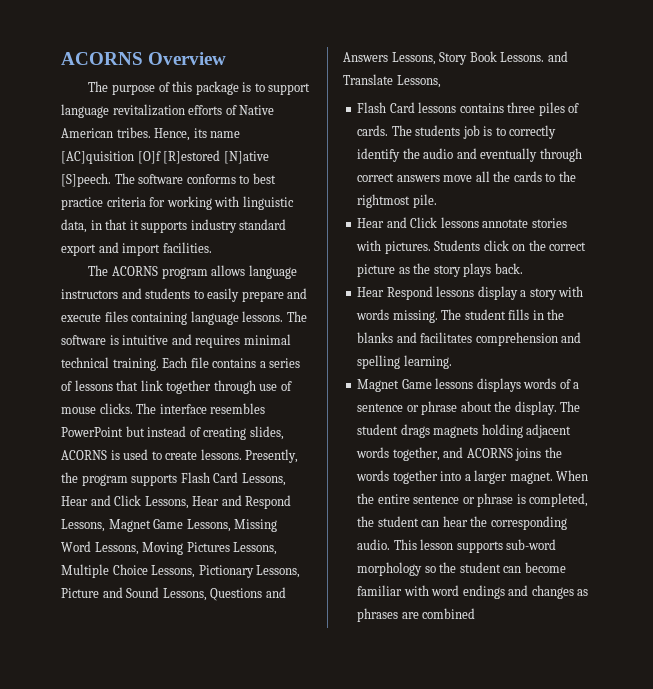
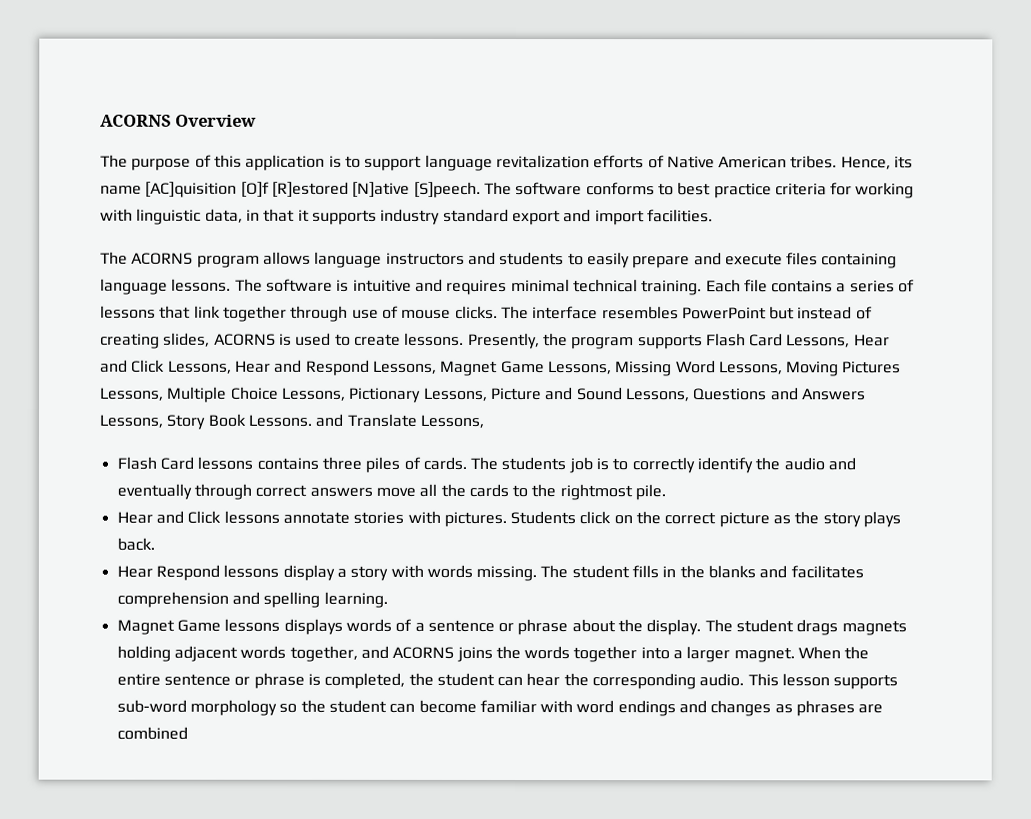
[195,81,239,95] package -> [245,154,326,171] application

